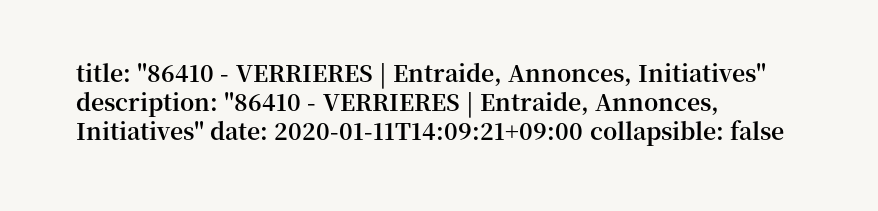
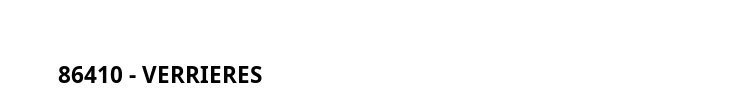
[76,62,767,89] [76,91,720,118] [76,120,784,146] title: "86410 - VERRIERES | Entraide, Annonces, Initiatives" description: "86410 - VERRIERES | Entraide, Annonces, Initiatives" date: 2020-01-11T14:09:21+09:00 collapsible: false -> [58,66,263,83] 86410 - VERRIERES

